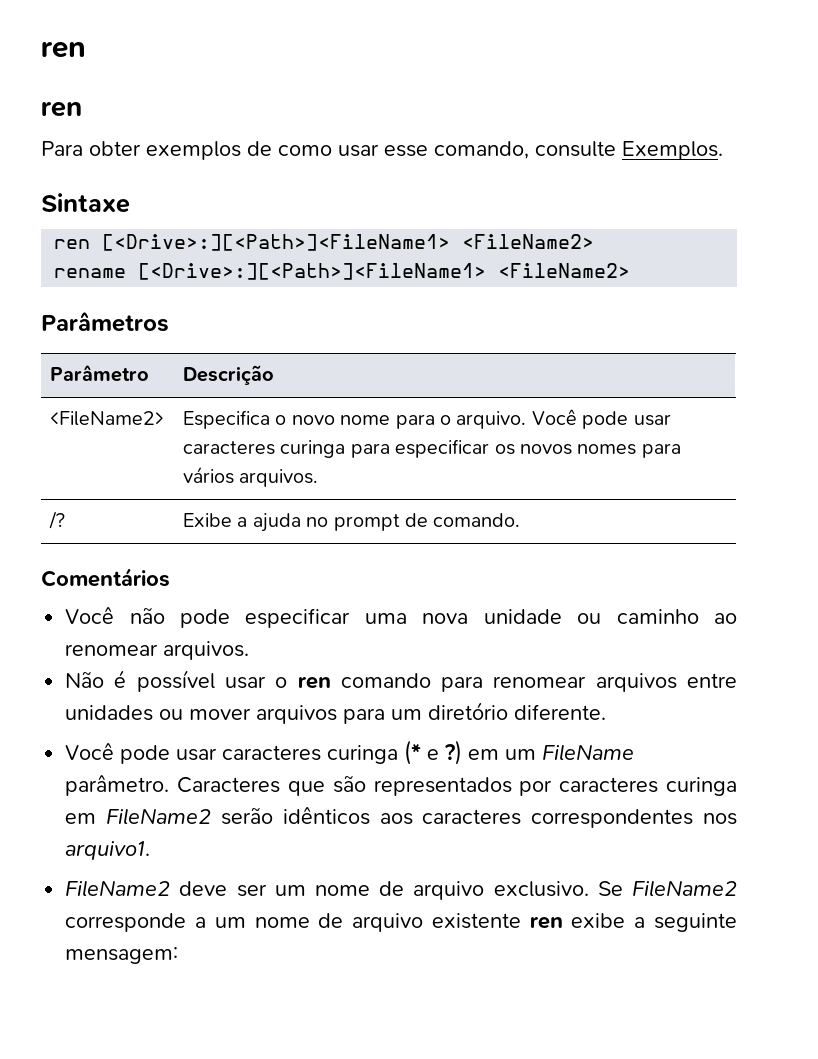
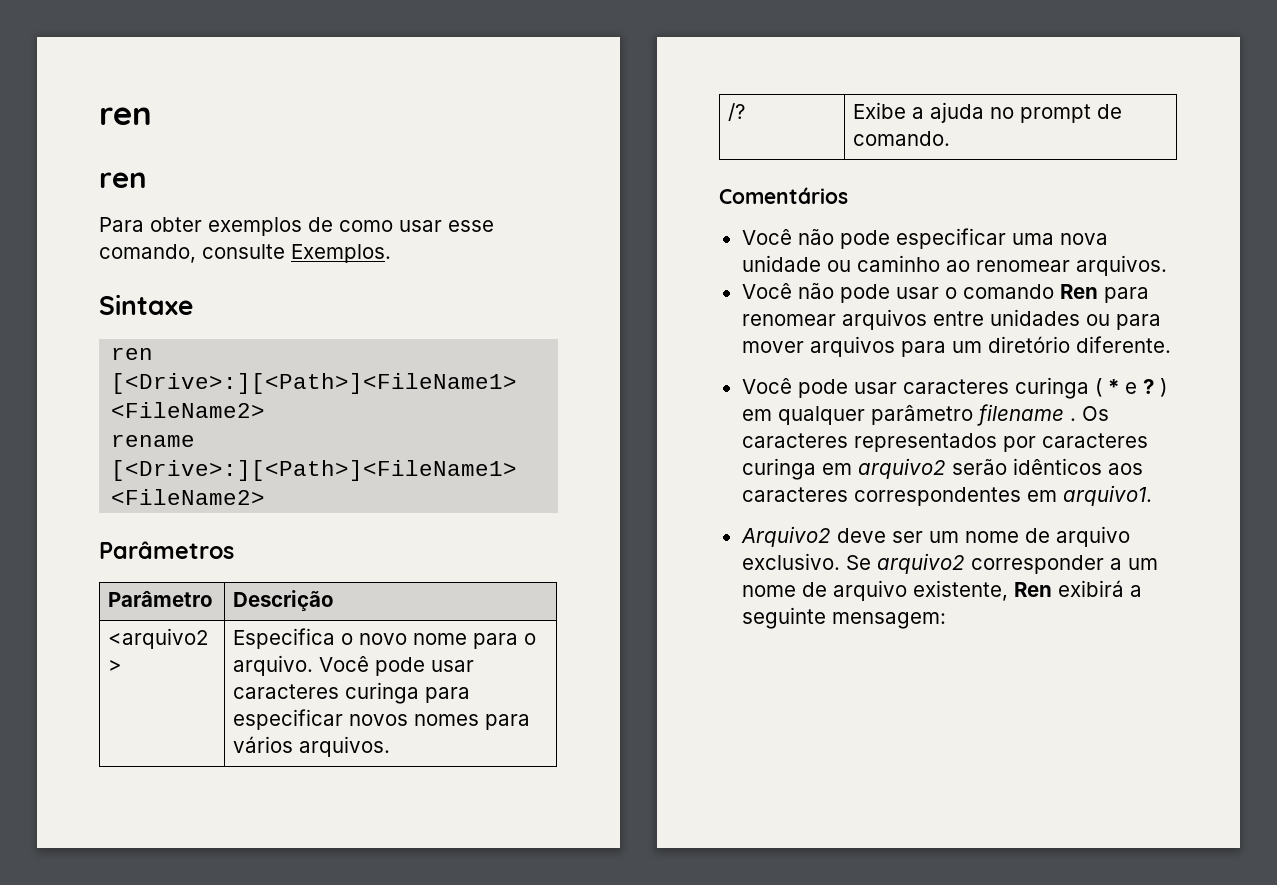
[50,411,165,426] <FileName2> -> [108,628,210,649] [108,660,123,672] <arquivo2 >
[494,444,515,455] os -> (344, 719) none
[65,670,431,692] Não é possível usar o ren comando -> [741,283,1098,303] Você não pode usar o comando Ren
(184, 714) none -> [1115,314,1161,330] para
[404,740,635,765] [65,775,366,796] (* e ?) em um FileName parâmetro. Caracteres que são -> [1094,378,1167,397] [741,404,1109,426] [741,433,848,448] ( * e ? ) em qualquer parâmetro filename . Os caracteres
[106,808,212,825] FileName2 -> [857,458,946,479] arquivo2
[703,813,737,825] nos -> [1026,490,1057,502] em
[65,880,171,897] FileName2 -> [740,526,831,547] Arquivo2
[632,880,737,897] [65,913,187,932] FileName2 corresponde -> [876,553,1104,574] arquivo2 corresponder
[431,913,626,929] existente ren exibe -> [912,580,1124,601] existente, Ren exibirá

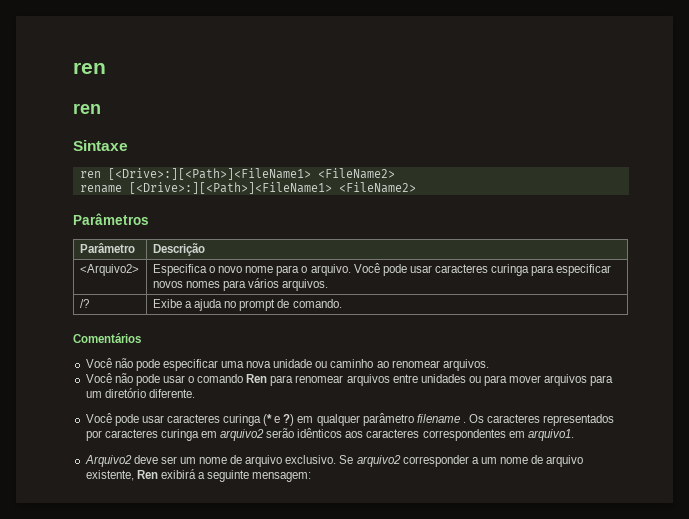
[99,217,494,236] [99,244,391,263] // Para obter exemplos de como usar esse comando, consulte Exemplos. -> (101, 108) none
[108,628,210,649] [108,660,123,672] <arquivo2 > -> [79,264,139,276] <Arquivo2>
[1094,378,1167,397] ( * e ? ) -> [263,414,295,426] (* e ?)

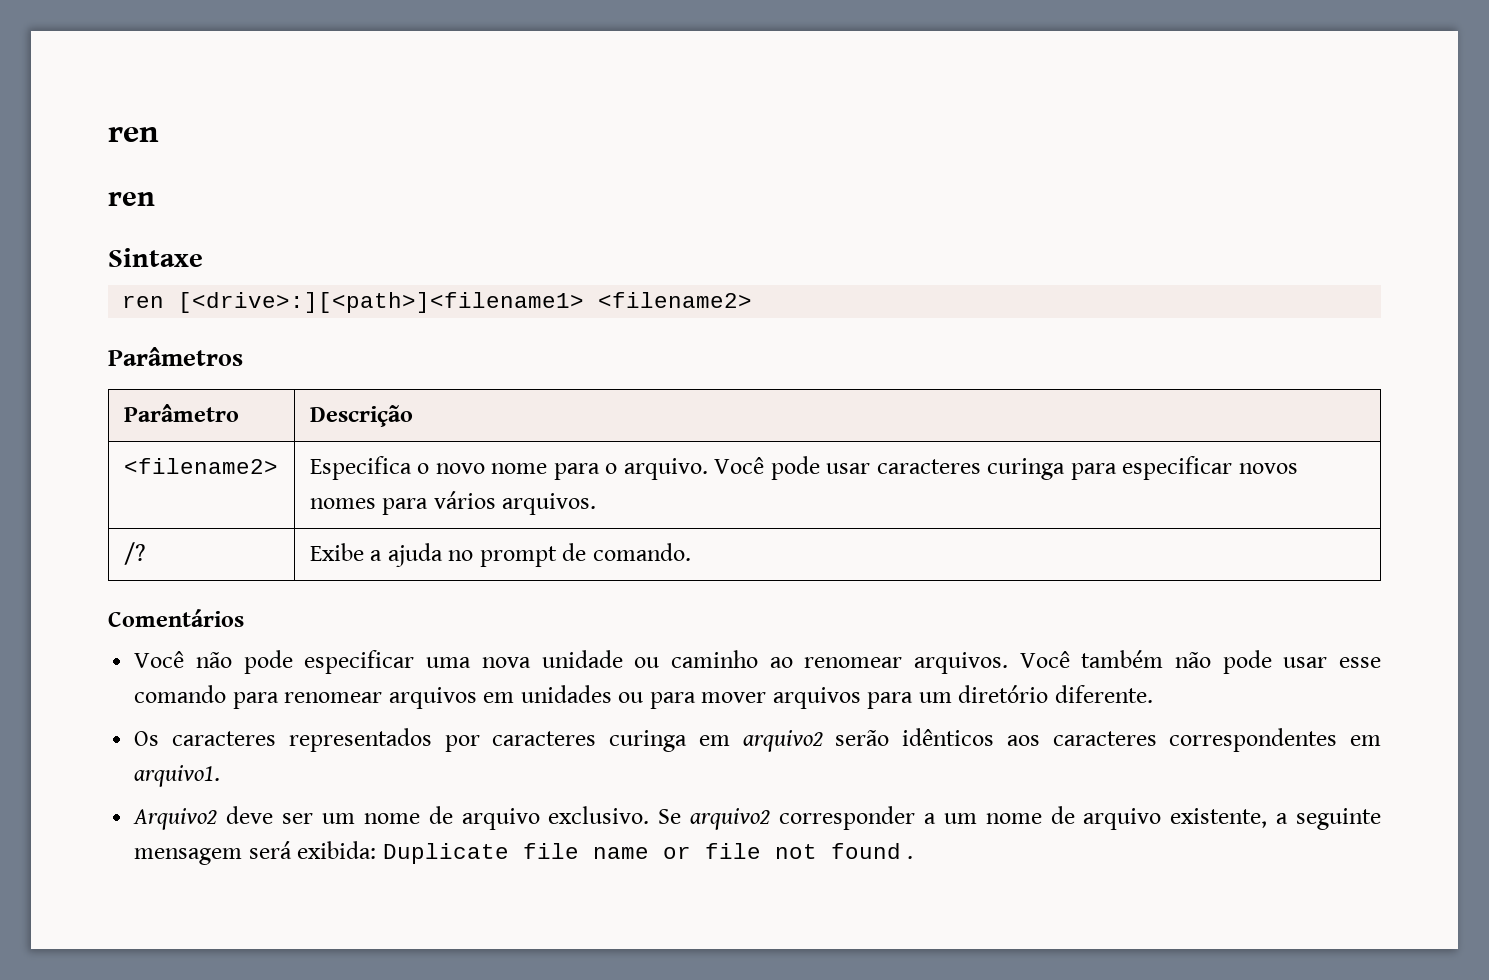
[107,168,395,180] [79,182,416,194] [<Drive>:][<Path>]<FileName1> <FileName2> // rename [<Drive>:][<Path>]<FileName1> <FileName2> -> [178,292,753,313] [<drive>:][<path>]<filename1> <filename2>
[79,264,139,276] <Arquivo2> -> [123,458,278,474] <filename2>
[85,373,112,383] // Você -> [1019,650,1164,668] Você também
[188,374,268,383] o comando Ren -> [1339,657,1381,668] [134,685,227,703] esse comando
[392,374,418,383] entre -> [483,692,515,703] em
[85,413,466,426] Você pode usar caracteres curinga (* e ?) em qualquer parâmetro filename . -> (1153, 694) none
[136,469,312,482] Ren exibirá a seguinte mensagem: -> [1276,808,1381,830] [134,841,914,865] a seguinte mensagem será exibida: Duplicate file name or file not found .

